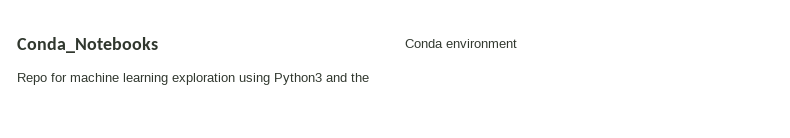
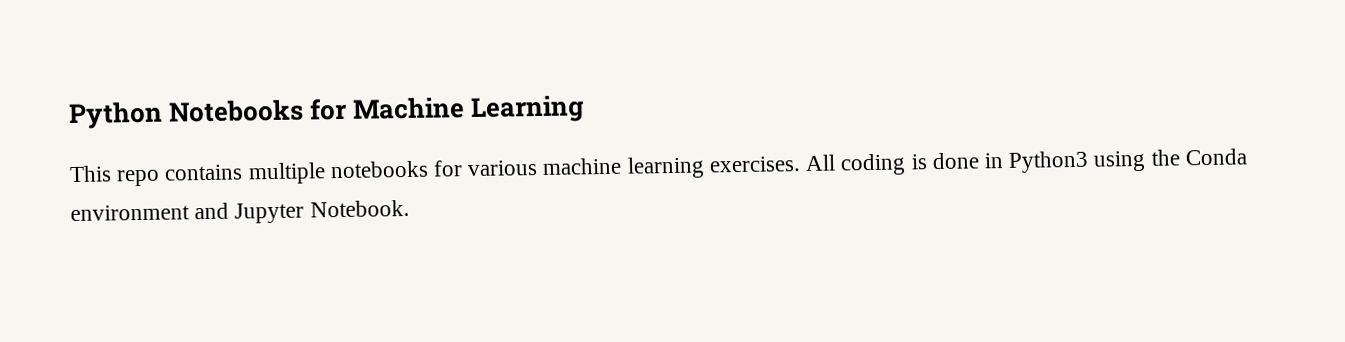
[17,37,158,53] [17,73,369,85] [405,39,517,48] Conda_Notebooks // Repo for machine learning exploration using Python3 and the Conda environment -> [68,95,586,130] [69,148,1247,187] [70,199,410,224] Python Notebooks for Machine Learning // This repo contains multiple notebooks for various machine learning exercises. All coding is done in Python3 using the Conda environment and Jupyter Notebook.

